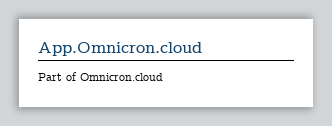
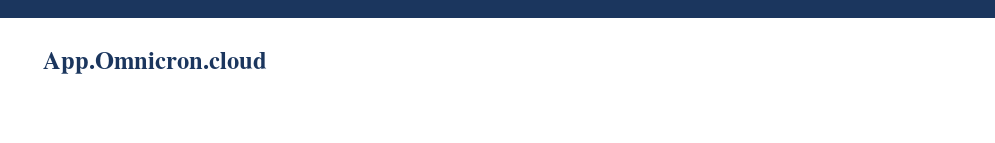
[38,72,163,81] // Part of Omnicron.cloud -> (267, 63) none

